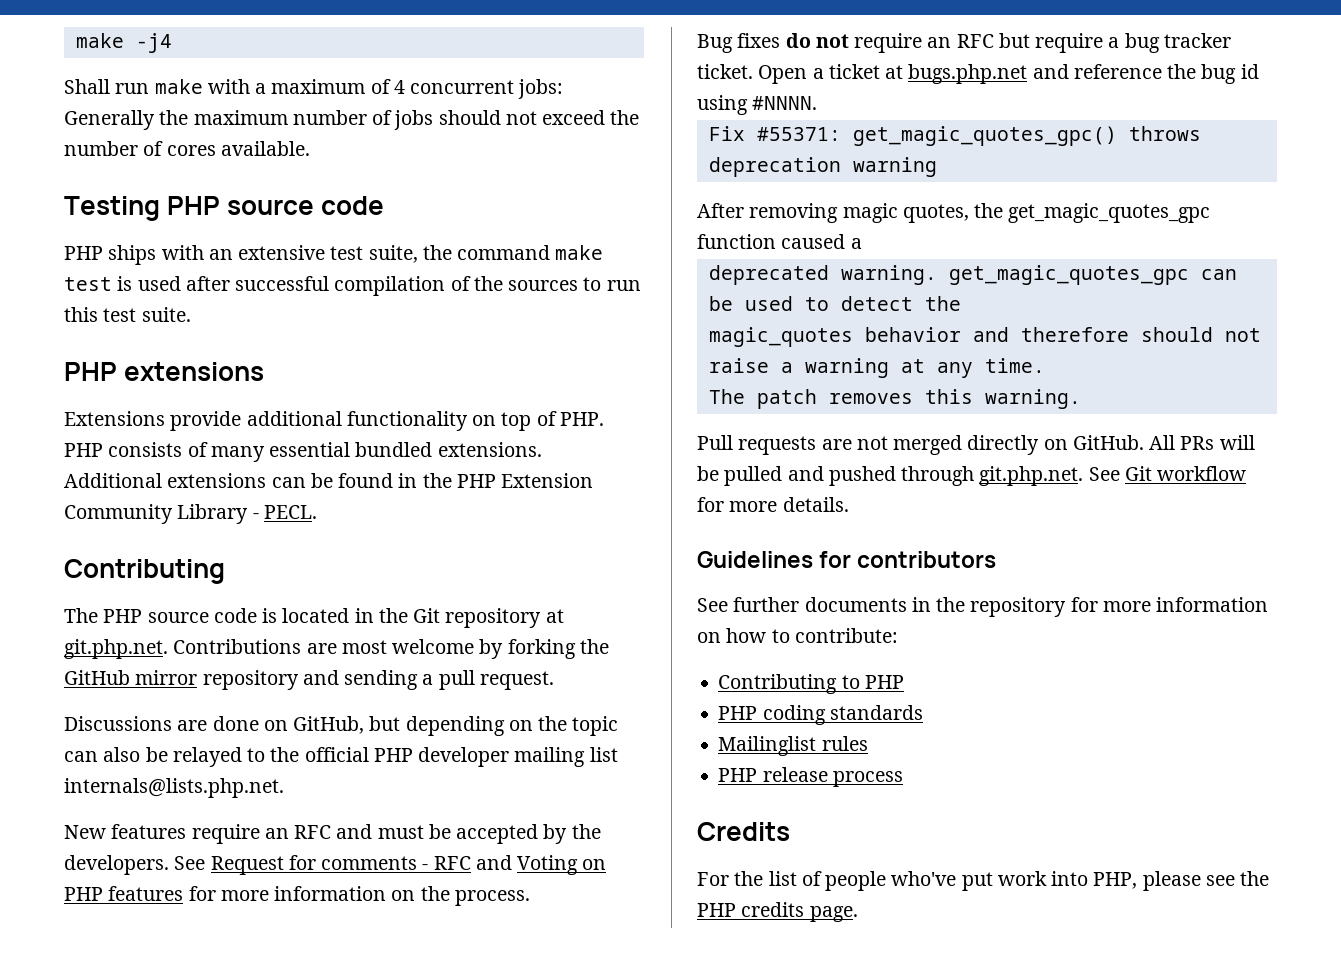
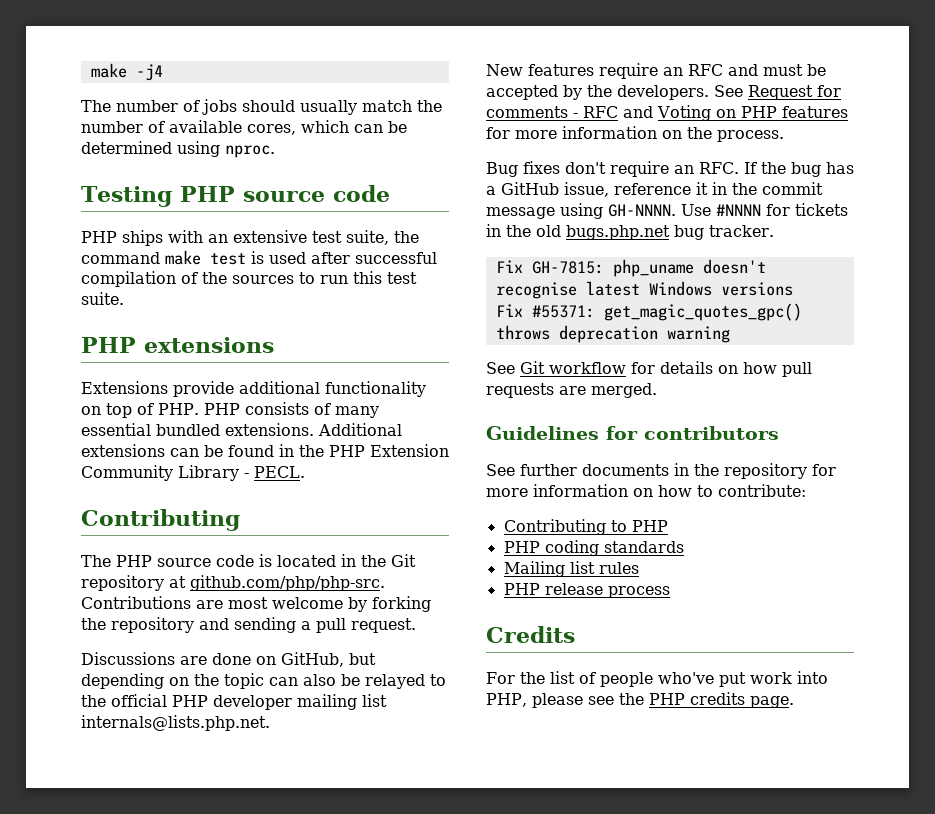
[64,79,564,99] [64,110,288,130] Shall run make with a maximum of 4 concurrent jobs: Generally the maximum -> [81,100,111,112] The
[505,110,606,125] not exceed -> [300,100,412,115] usually match
[166,141,310,156] cores available. -> [169,120,407,135] [81,141,275,158] available cores, which can be determined using nproc.
[64,639,168,659] git.php.net. -> [190,575,385,591] github.com/php/php-src.
[64,670,198,685] GitHub mirror -> (106, 624) none
[785,33,1231,53] [697,64,1259,84] [697,95,818,115] do not require an RFC but require a bug tracker ticket. Open a ticket at bugs.php.net and reference the bug id using #NNNN. -> [565,161,854,177] [486,182,823,197] [486,203,848,219] [486,224,774,240] [495,259,766,277] [495,281,793,299] don't require an RFC. If the bug has a GitHub issue, reference it in the commit message using GH-NNNN. Use #NNNN for tickets in the old bugs.php.net bug tracker. // Fix GH-7815: php_uname doesn't recognise latest Windows versions
[697,203,1211,223] [697,234,862,249] [708,265,1237,285] [708,296,961,311] [708,327,1261,347] [708,358,1045,378] [708,389,1081,409] [697,435,1255,455] [697,466,1247,486] [697,497,849,512] After removing magic quotes, the get_magic_quotes_gpc function caused a // deprecated warning. get_magic_quotes_gpc can be used to detect the // magic_quotes behavior and therefore should not raise a warning at any time. // The patch removes this warning. // Pull requests are not merged directly on GitHub. All PRs will be pulled and pushed through git.php.net. See Git workflow for more details. -> [486,361,812,377] [486,383,657,398] See Git workflow for details on how pull requests are merged.
[718,736,817,756] Mailinglist -> [503,561,595,577] Mailing list

